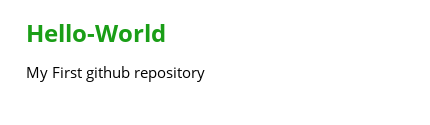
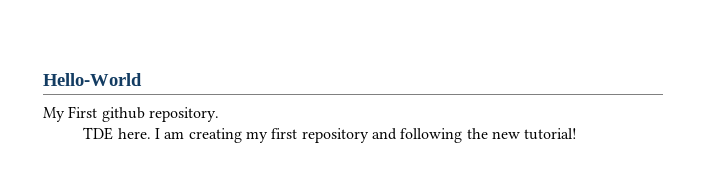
[134,67,206,82] repository -> [148,107,219,122] [83,127,578,143] repository. // TDE here. I am creating my first repository and following the new tutorial!

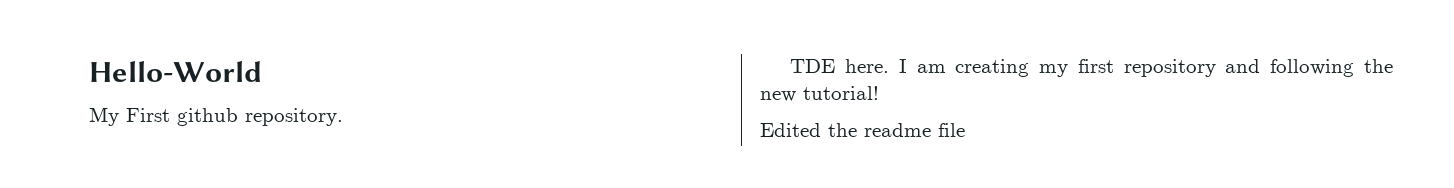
(578, 134) none -> [760,123,965,137] // Edited the readme file

